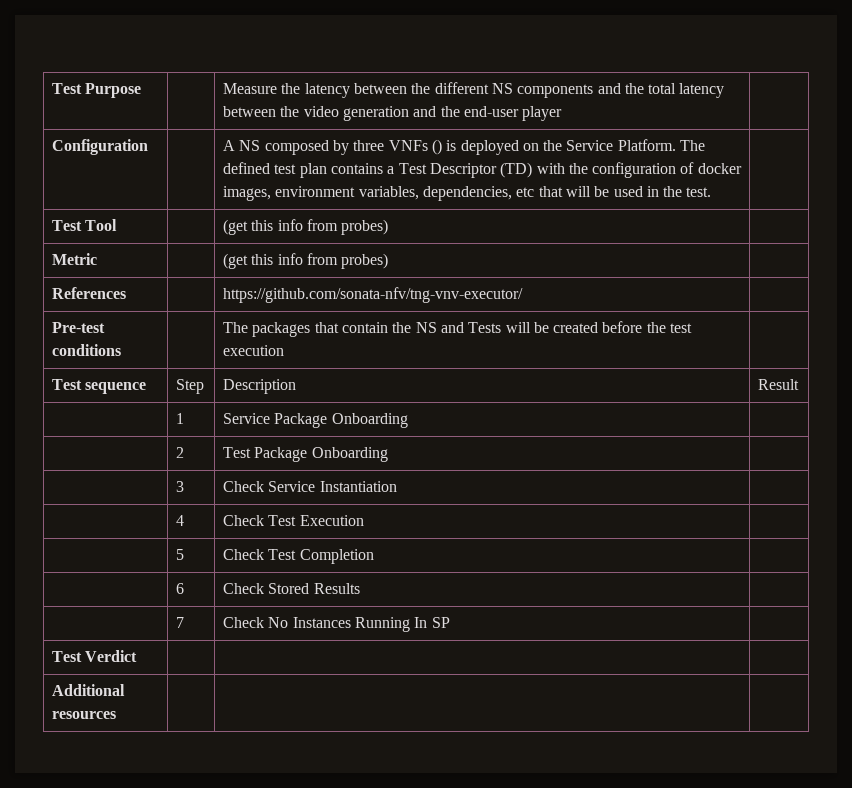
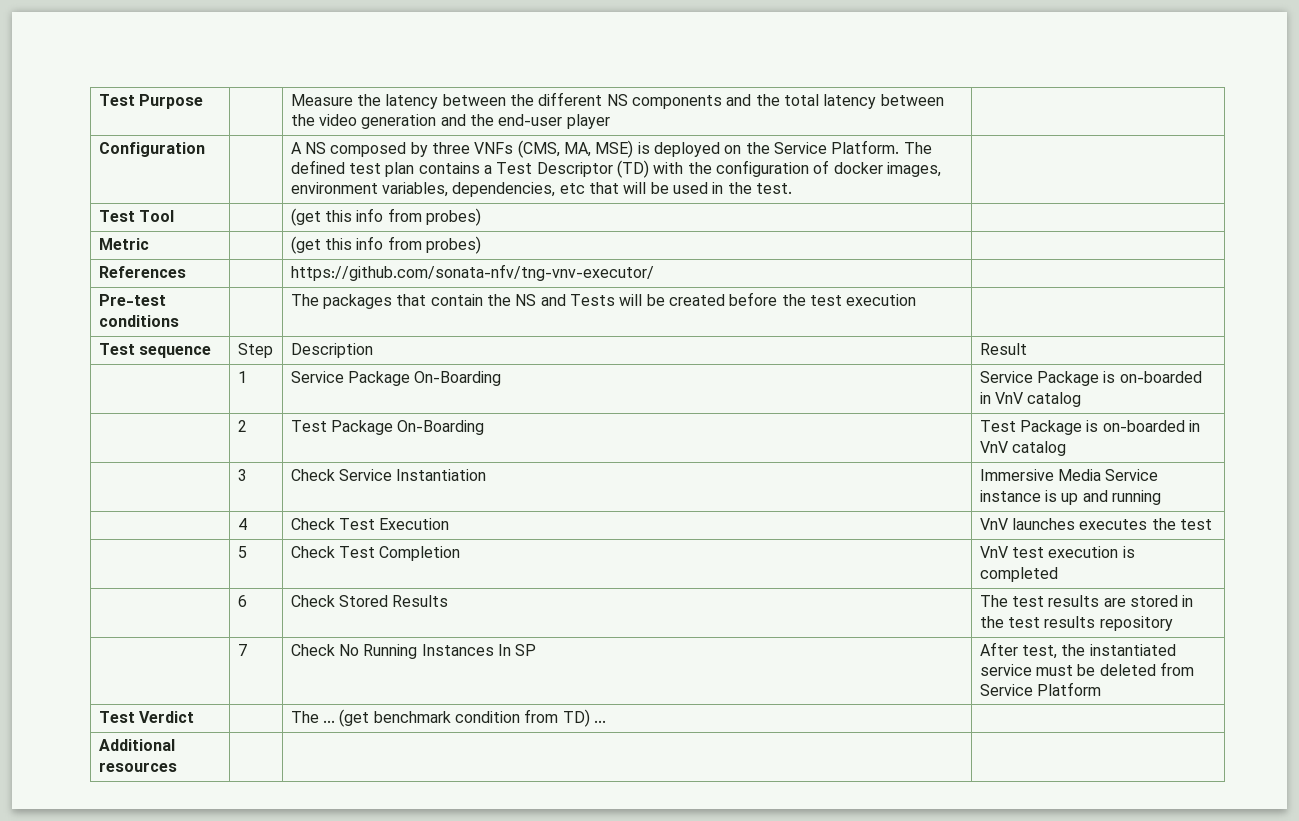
[431,139,442,155] () -> [517,140,634,158] (CMS, MA, MSE)
[331,413,408,428] [175,447,184,458] [222,447,388,462] [175,481,184,492] [222,481,397,492] Onboarding | // | 2 | Test Package Onboarding | // | 3 | Check Service Instantiation | -> [414,371,502,386] [979,371,1202,386] [979,392,1082,407] [237,420,247,432] [290,420,485,435] [979,420,1200,435] [979,441,1067,456] [237,469,247,481] [290,469,487,481] [979,469,1159,481] [979,490,1161,505] On-Boarding | Service Package is on-boarded in VnV catalog // | 2 | Test Package On-Boarding | Test Package is on-boarded in VnV catalog // | 3 | Check Service Instantiation | Immersive Media Service instance is up and running
(364, 520) none -> [979,518,1212,530] VnV launches executes the test
(374, 556) none -> [979,546,1135,558] [979,567,1058,582] VnV test execution is completed
(360, 588) none -> [979,595,1194,607] [979,616,1173,631] The test results are stored in the test results repository
[292,617,410,632] Instances Running -> [363,644,494,659] Running Instances
[51,650,138,662] // Test Verdict | | -> [979,642,1176,659] [979,662,1194,676] [979,682,1102,696] [98,711,195,723] [290,709,606,727] After test, the instantiated service must be deleted from Service Platform // Test Verdict | | The ... (get benchmark condition from TD) ...

